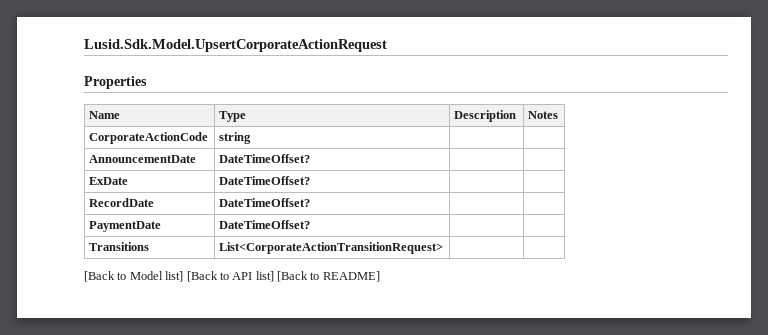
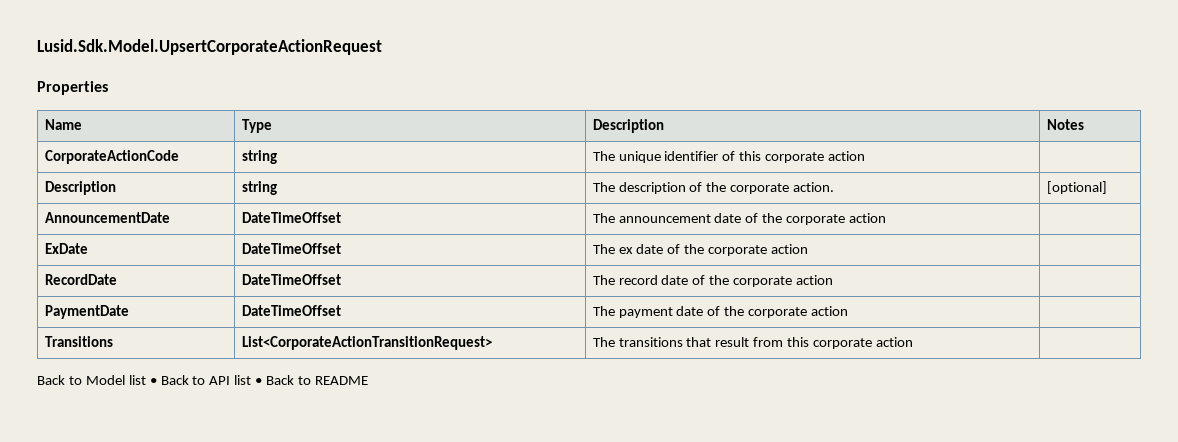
[89,155,197,163] [219,154,311,163] [89,177,129,185] [219,176,311,185] [89,198,155,207] [219,198,311,207] [89,221,162,232] [219,220,311,229] [89,242,150,251] [219,242,444,254] [84,271,380,282] | // AnnouncementDate | DateTimeOffset? | | // ExDate | DateTimeOffset? | | // RecordDate | DateTimeOffset? | | // PaymentDate | DateTimeOffset? | | // Transitions | List<CorporateActionTransitionRequest> | | // [Back to Model list] [Back to API list] [Back to README] -> [592,151,866,163] [44,181,116,195] [241,181,277,195] [592,182,835,194] [1046,181,1107,194] [44,212,170,223] [241,212,341,223] [592,213,887,225] [44,243,88,254] [241,243,341,254] [592,244,809,256] [44,274,117,285] [241,274,341,285] [592,275,834,287] [44,305,129,319] [241,305,341,316] [592,306,849,318] [44,336,113,347] [241,336,492,350] [592,337,914,349] [37,375,368,385] The unique identifier of this corporate action | // Description | string | The description of the corporate action. | [optional] // AnnouncementDate | DateTimeOffset | The announcement date of the corporate action | // ExDate | DateTimeOffset | The ex date of the corporate action | // RecordDate | DateTimeOffset | The record date of the corporate action | // PaymentDate | DateTimeOffset | The payment date of the corporate action | // Transitions | List<CorporateActionTransitionRequest> | The transitions that result from this corporate action | // Back to Model list • Back to API list • Back to README

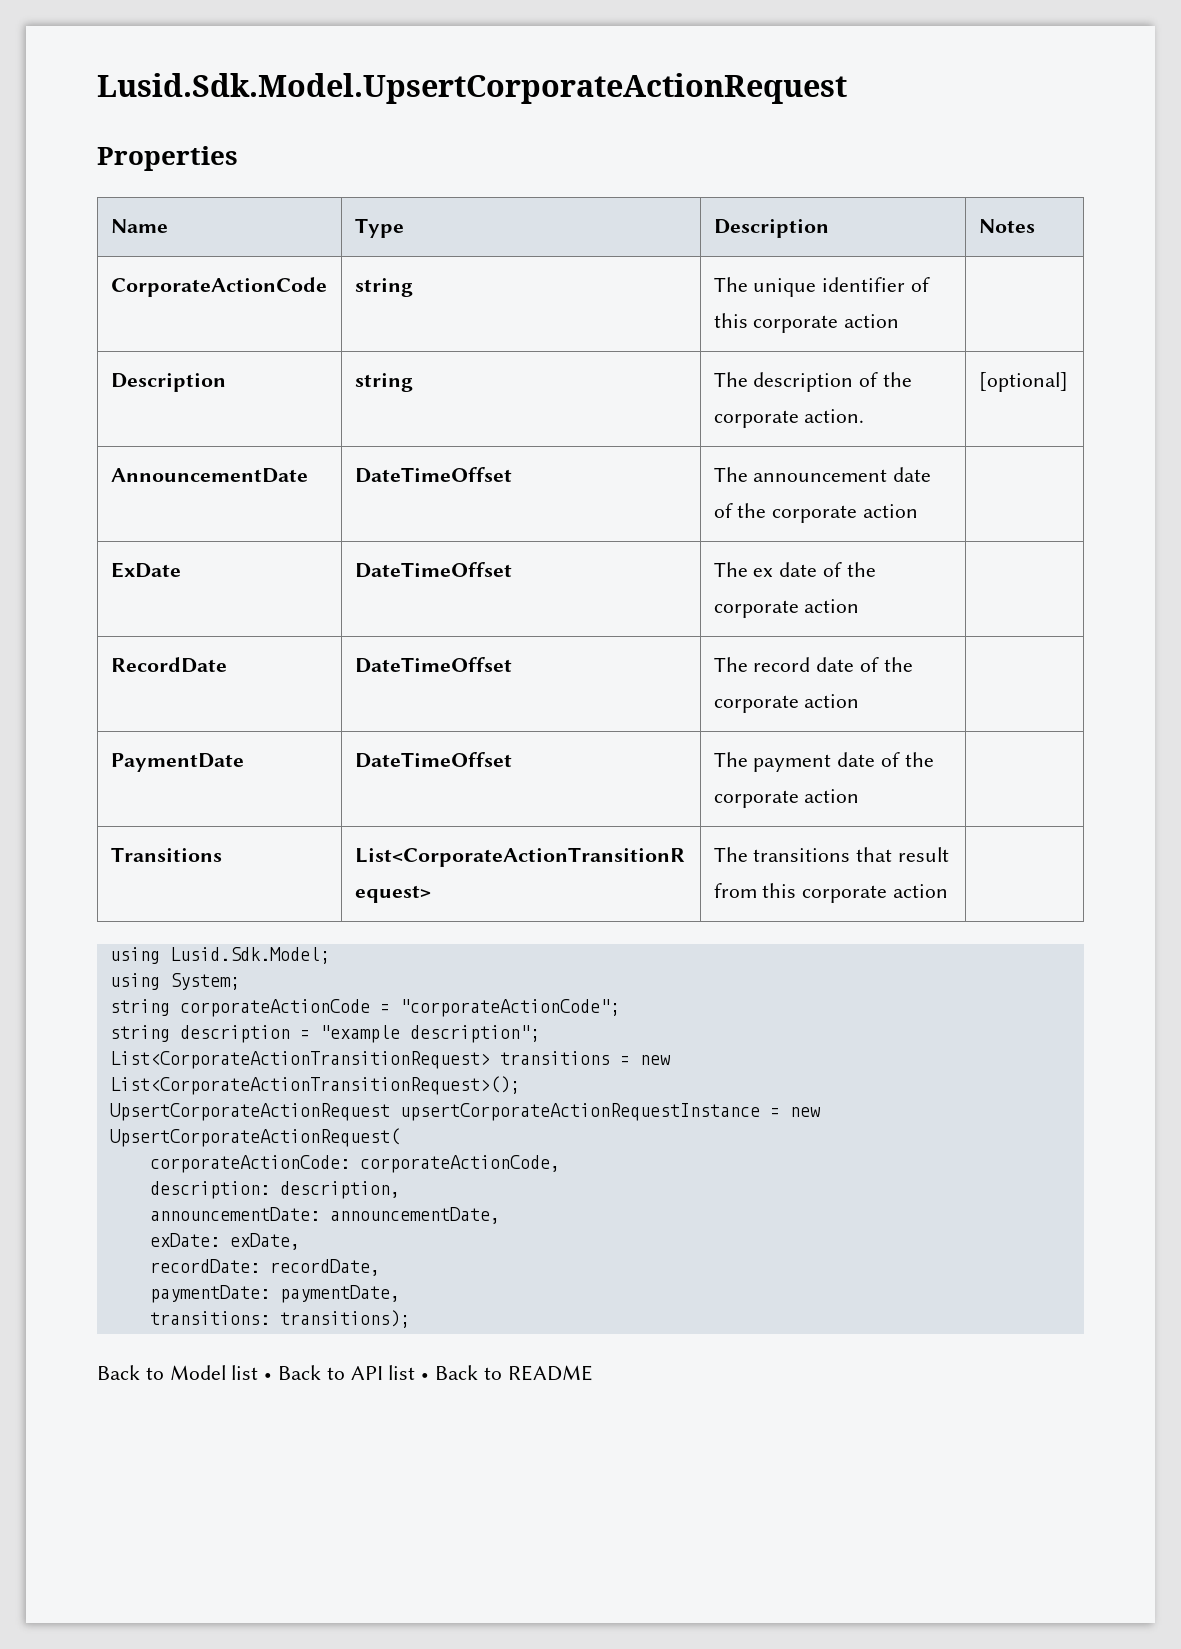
(914, 342) none -> [109,947,330,964] [109,973,240,990] [109,999,620,1017] [109,1025,540,1043] [109,1051,671,1069] [109,1076,520,1095] [109,1103,821,1121] [109,1128,400,1147] [149,1155,560,1173] [149,1181,400,1199] [149,1207,500,1224] [149,1233,300,1250] [149,1259,380,1276] [149,1285,400,1303] [149,1310,410,1328] // using Lusid.Sdk.Model; // using System; // string corporateActionCode = "corporateActionCode"; // string description = "example description"; // List<CorporateActionTransitionRequest> transitions = new List<CorporateActionTransitionRequest>(); // UpsertCorporateActionRequest upsertCorporateActionRequestInstance = new UpsertCorporateActionRequest( // corporateActionCode: corporateActionCode, // description: description, // announcementDate: announcementDate, // exDate: exDate, // recordDate: recordDate, // paymentDate: paymentDate, // transitions: transitions);

